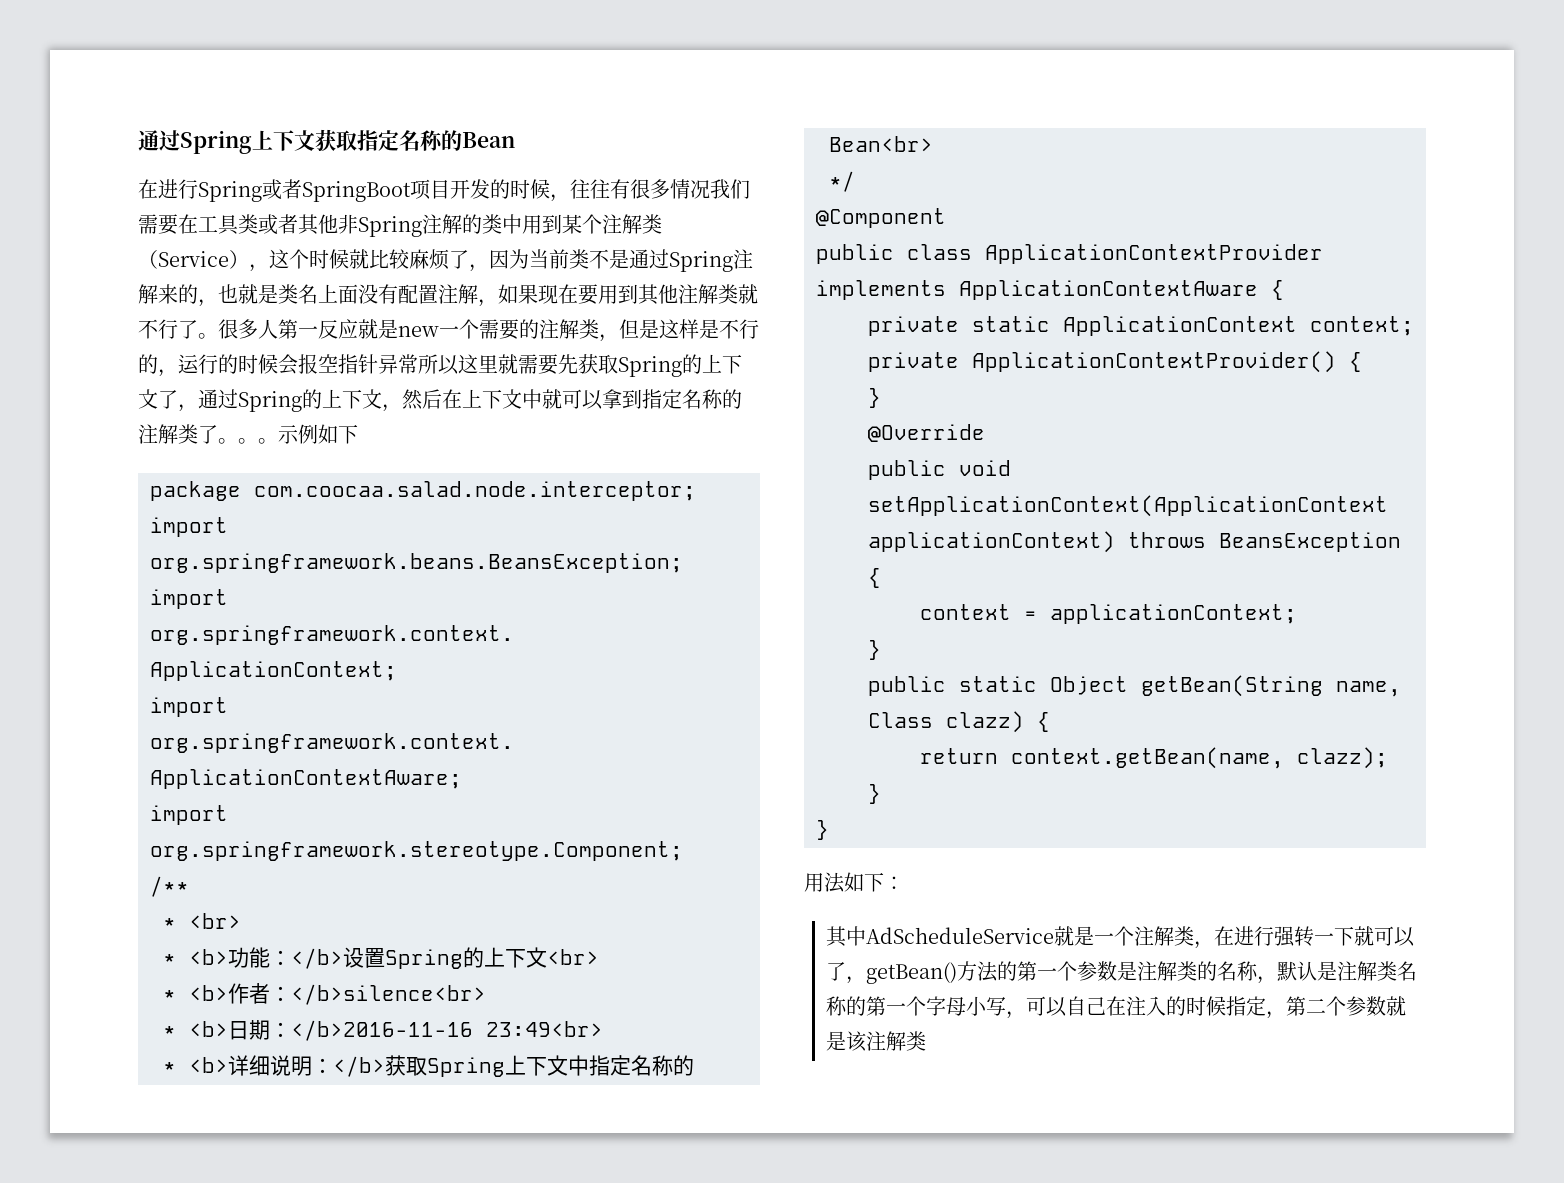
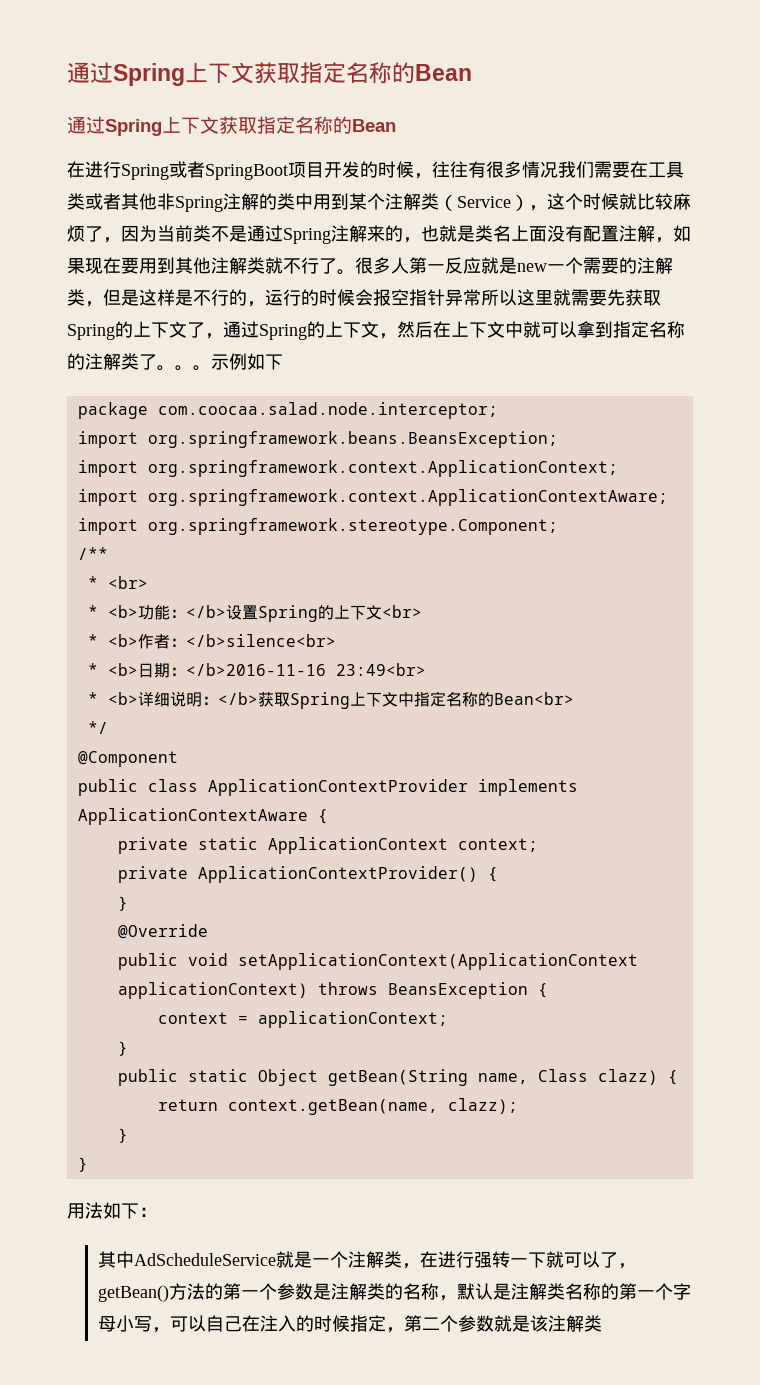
[138,129,515,154] 通过Spring上下文获取指定名称的Bean -> [67,62,472,86] [67,116,396,136] 通过Spring上下文获取指定名称的Bean // 通过Spring上下文获取指定名称的Bean

